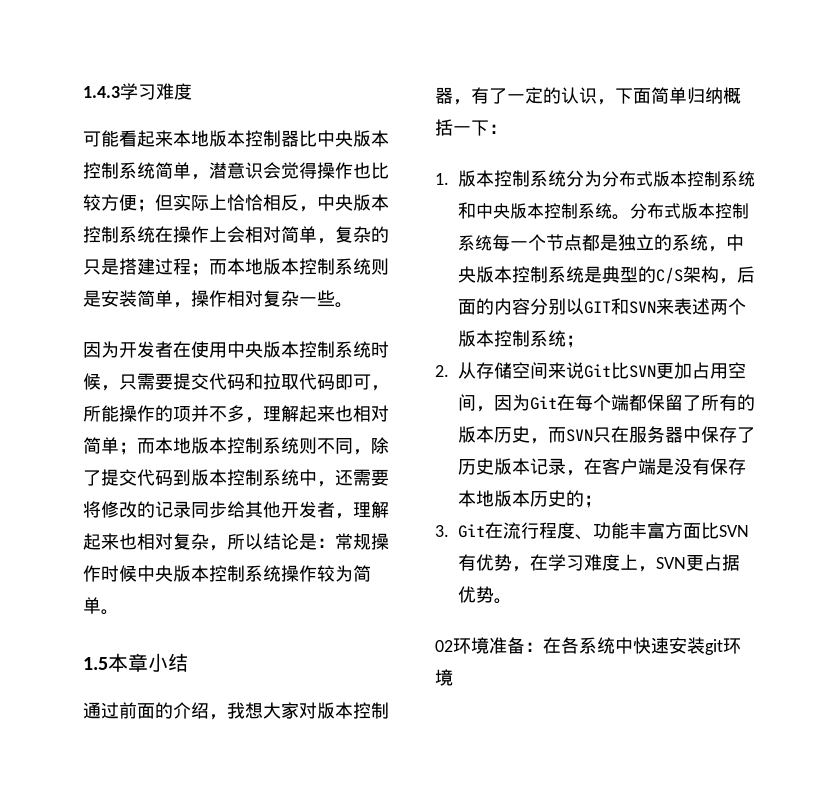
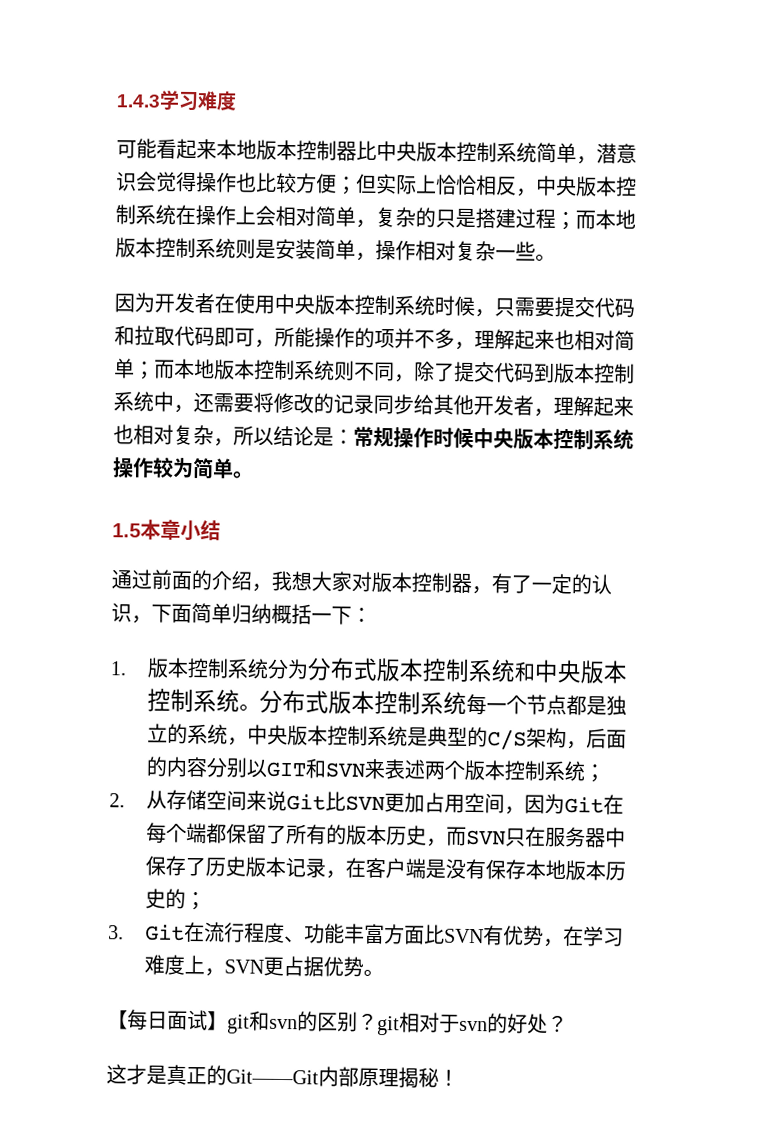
[435,637,741,655] [435,669,453,686] 02环境准备：在各系统中快速安装git环境 -> [107,1009,568,1036] [106,1064,459,1089] 【每日面试】git和svn的区别？git相对于svn的好处？ // 这才是真正的Git——Git内部原理揭秘！

